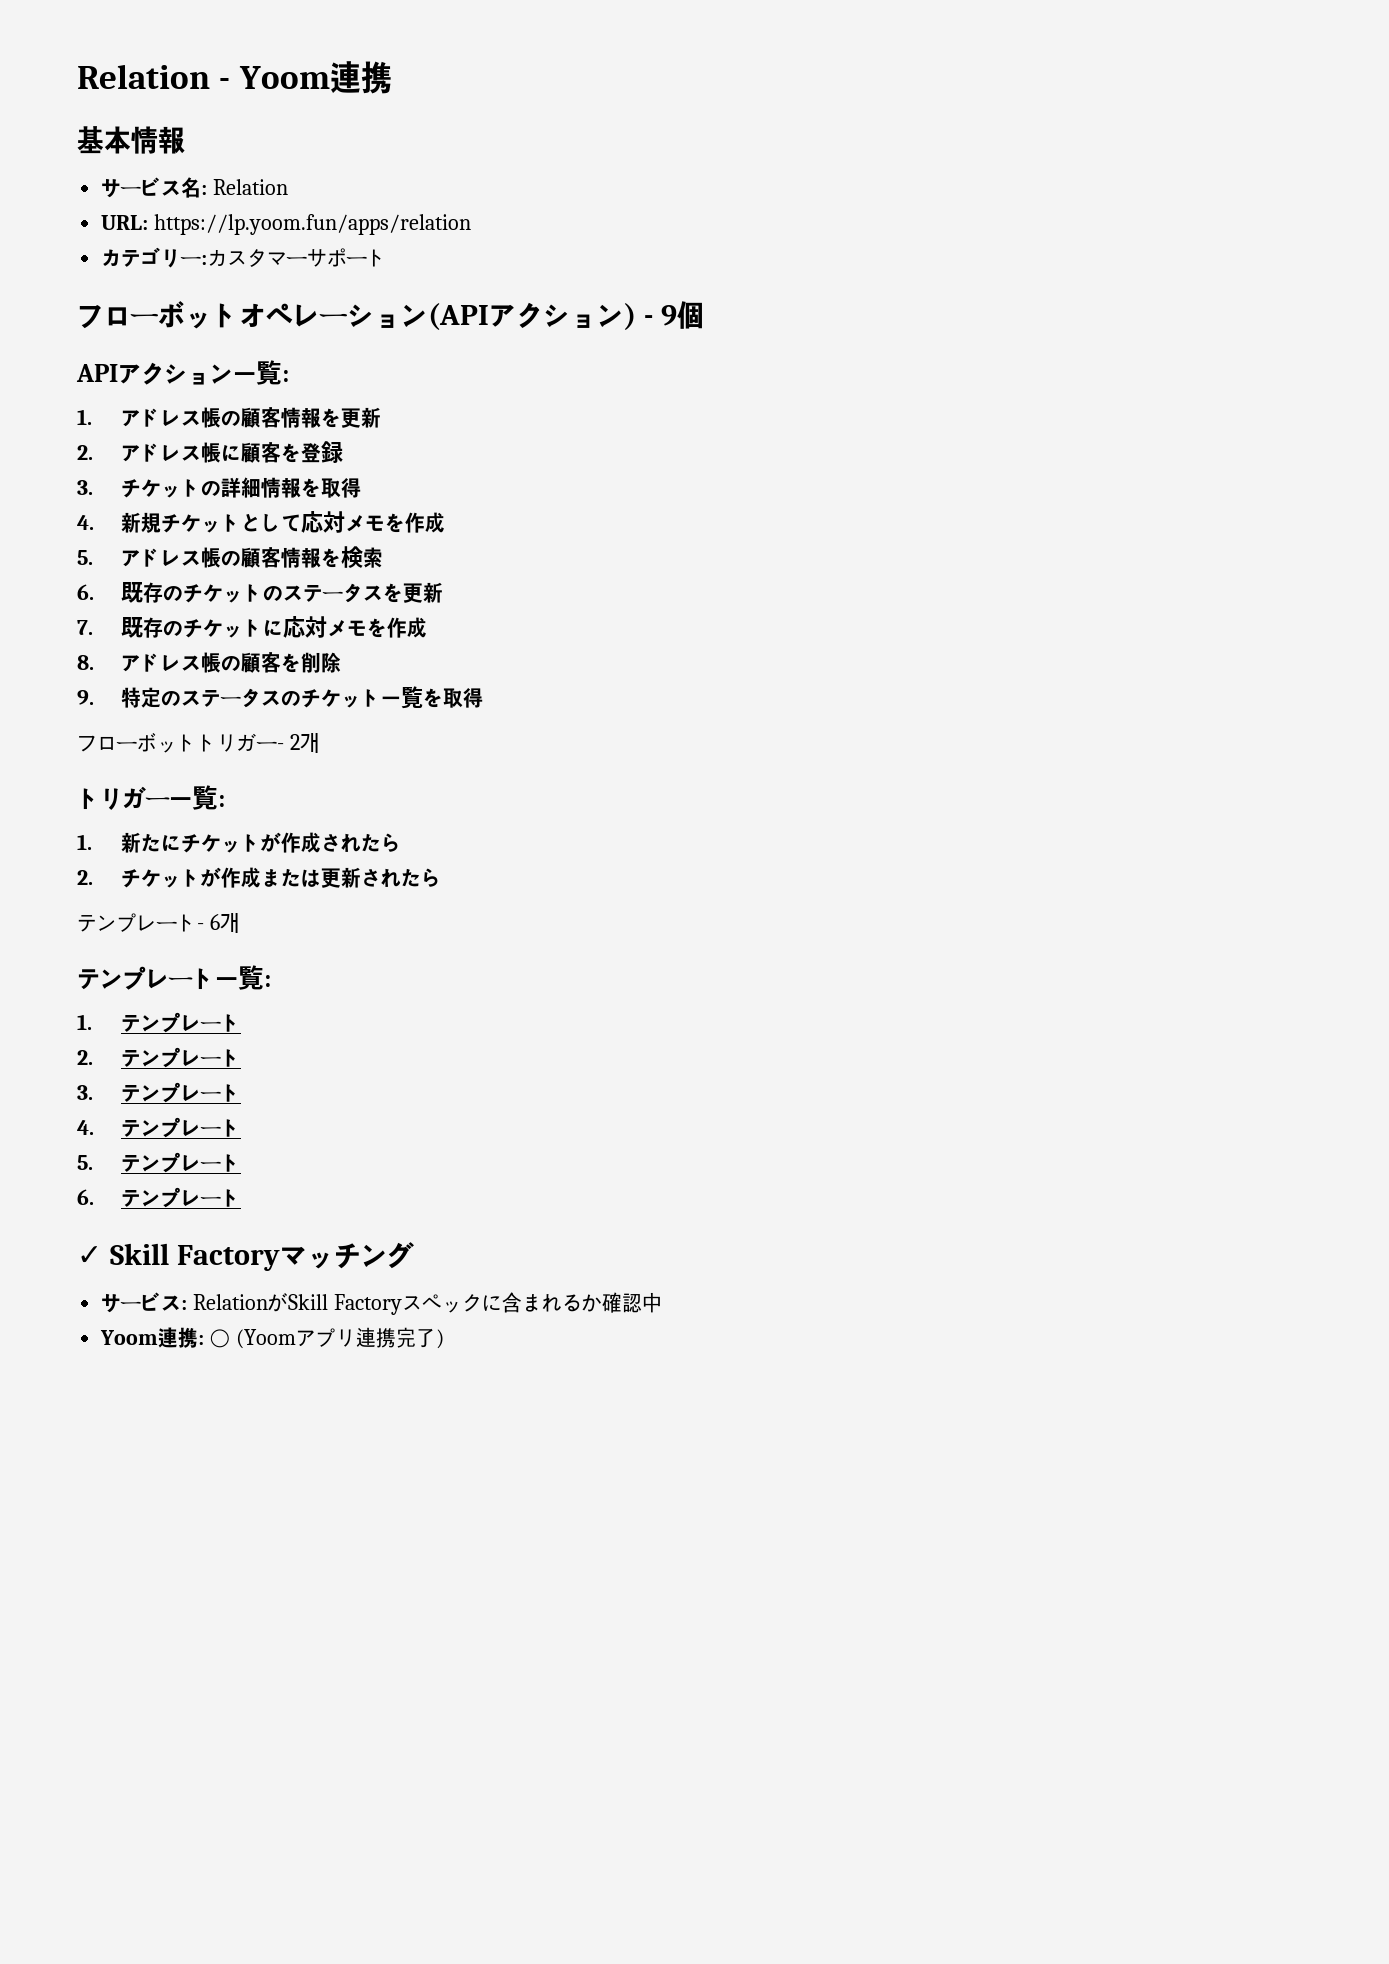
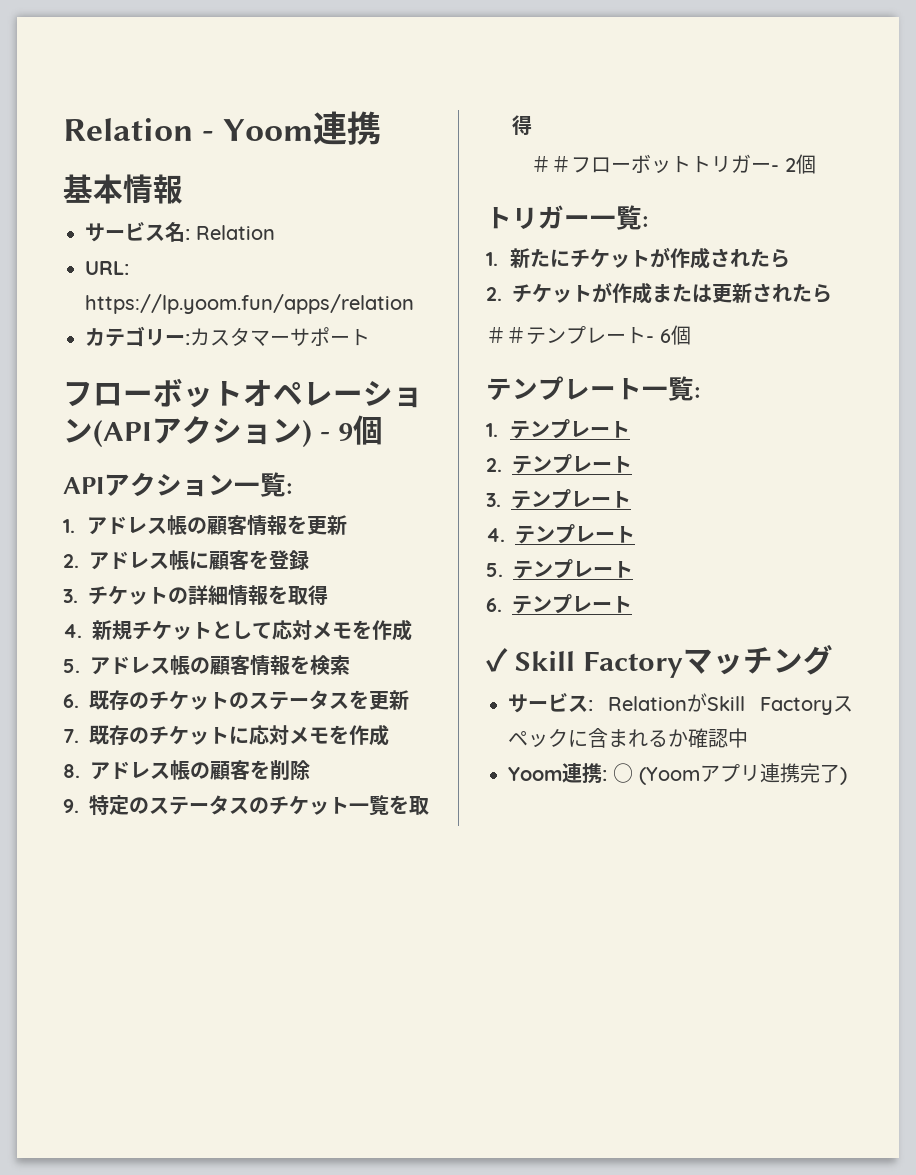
(483, 698) none -> [531,156,572,172] ＃＃
[289,733,320,753] 2개 -> [785,154,817,174] 2個
(441, 877) none -> [486,327,526,343] ＃＃
[209,913,240,933] 6개 -> [660,325,691,345] 6個

